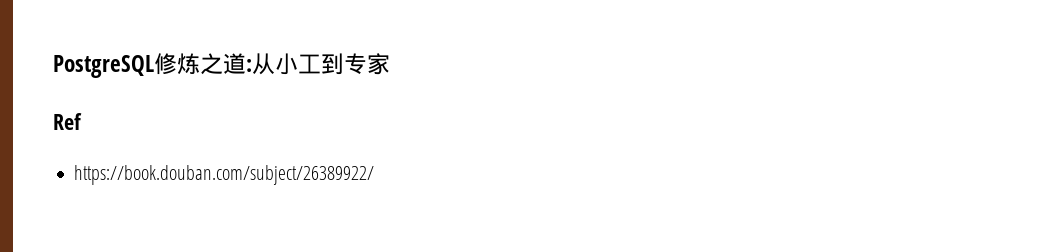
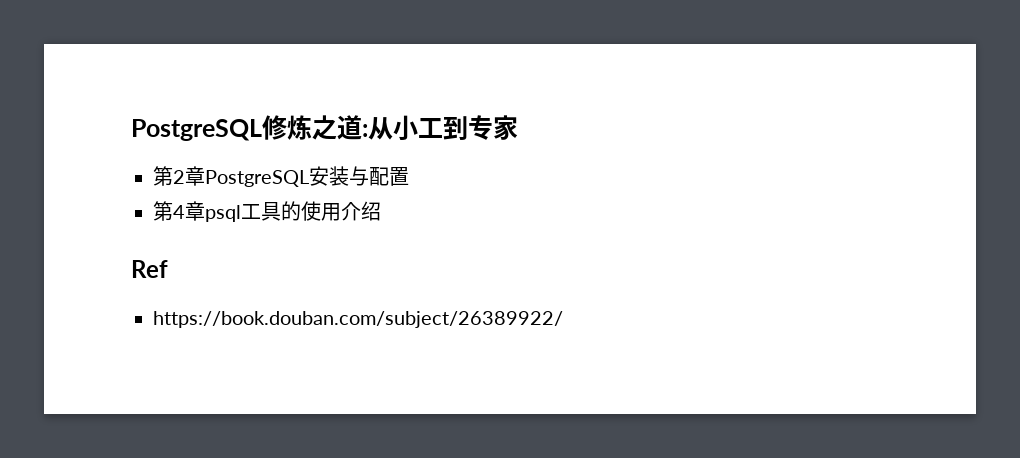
(390, 64) none -> [153,166,409,187] [153,201,381,222] // 第2章PostgreSQL安装与配置 // 第4章psql工具的使用介绍

